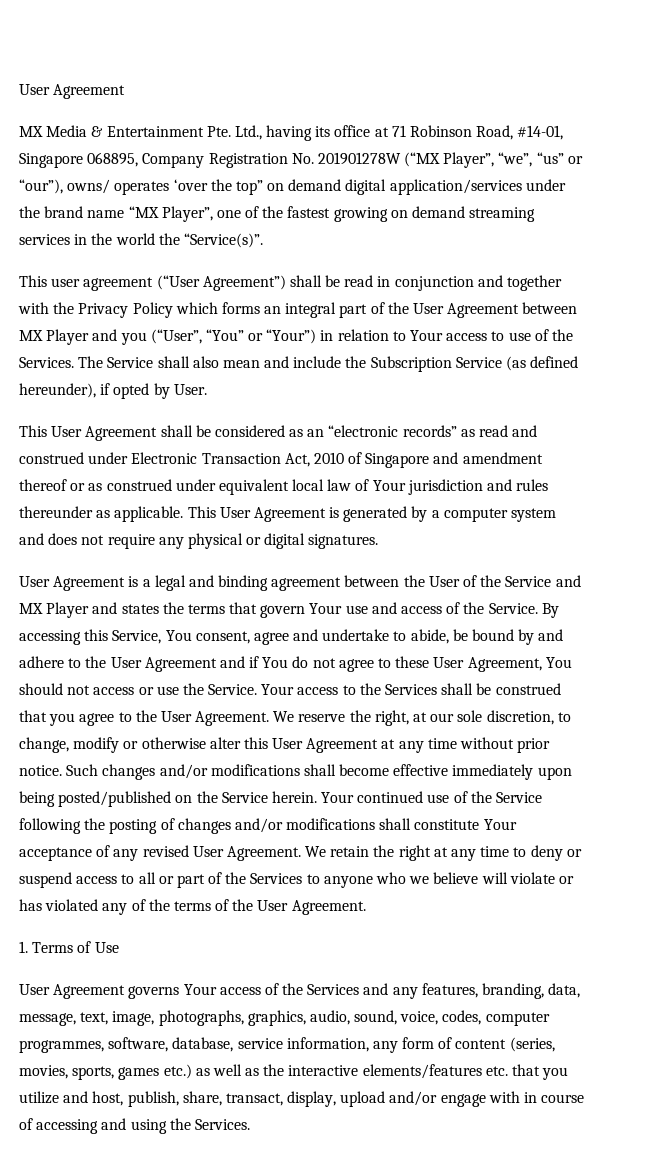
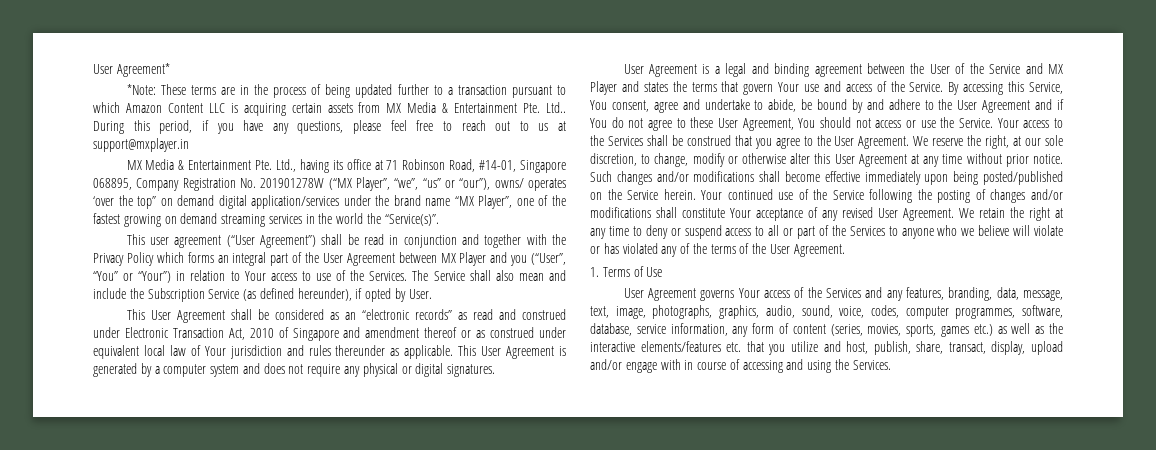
[19,84,126,99] User Agreement -> [93,63,170,77] [126,84,567,98] [93,102,566,116] [93,120,566,134] [93,138,189,152] User Agreement* // *Note: These terms are in the process of being updated further to a transaction pursuant to which Amazon Content LLC is acquiring certain assets from MX Media & Entertainment Pte. Ltd.. During this period, if you have any questions, please feel free to reach out to us at support@mxplayer.in

